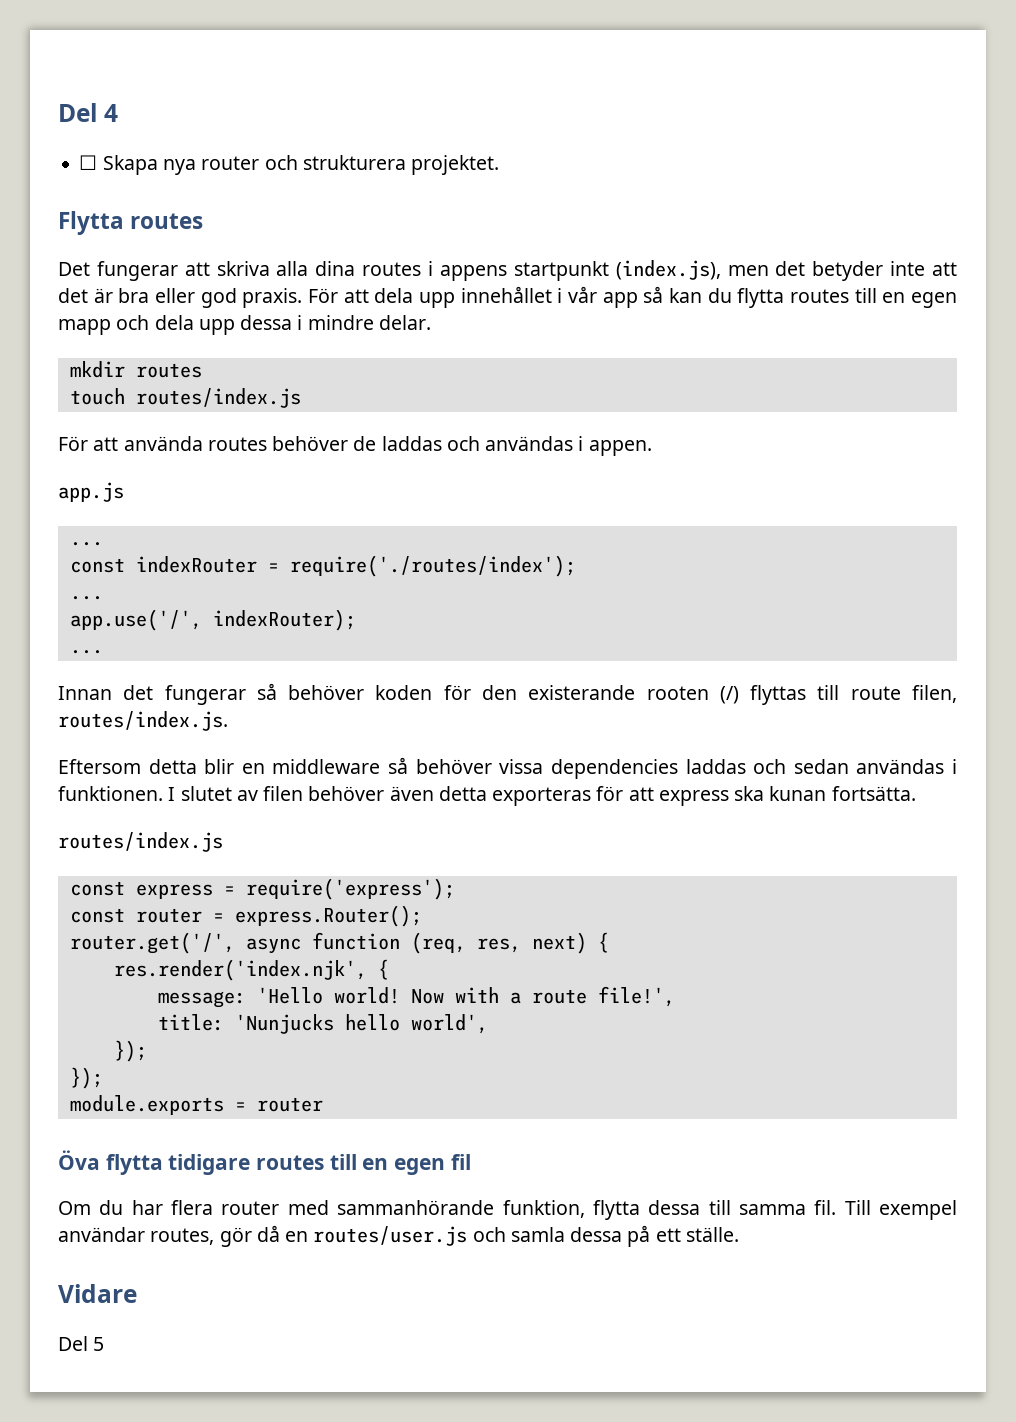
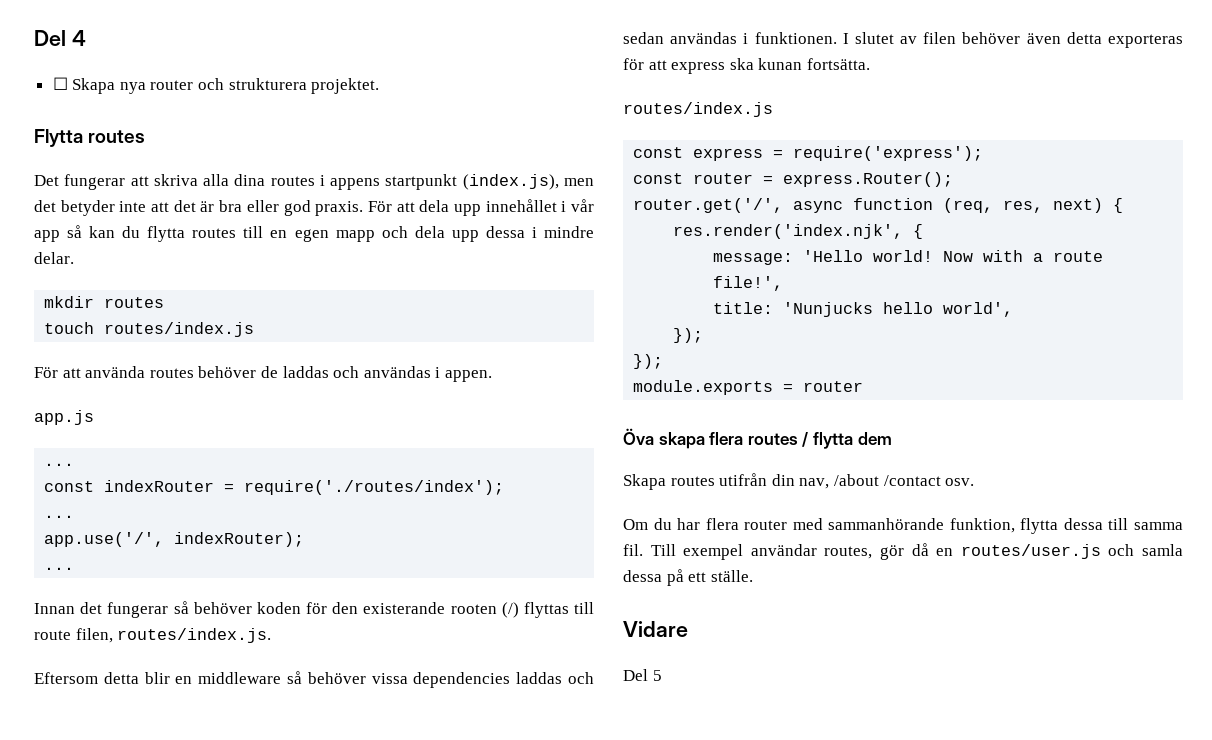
[105,1154,471,1175] flytta tidigare routes till en egen fil -> [658,432,892,449] [623,473,975,490] skapa flera routes / flytta dem // Skapa routes utifrån din nav, /about /contact osv.

